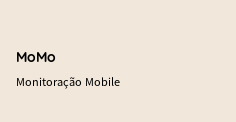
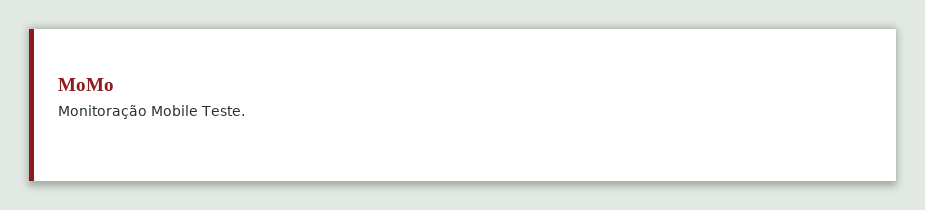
(120, 81) none -> [201,106,245,116] Teste.

